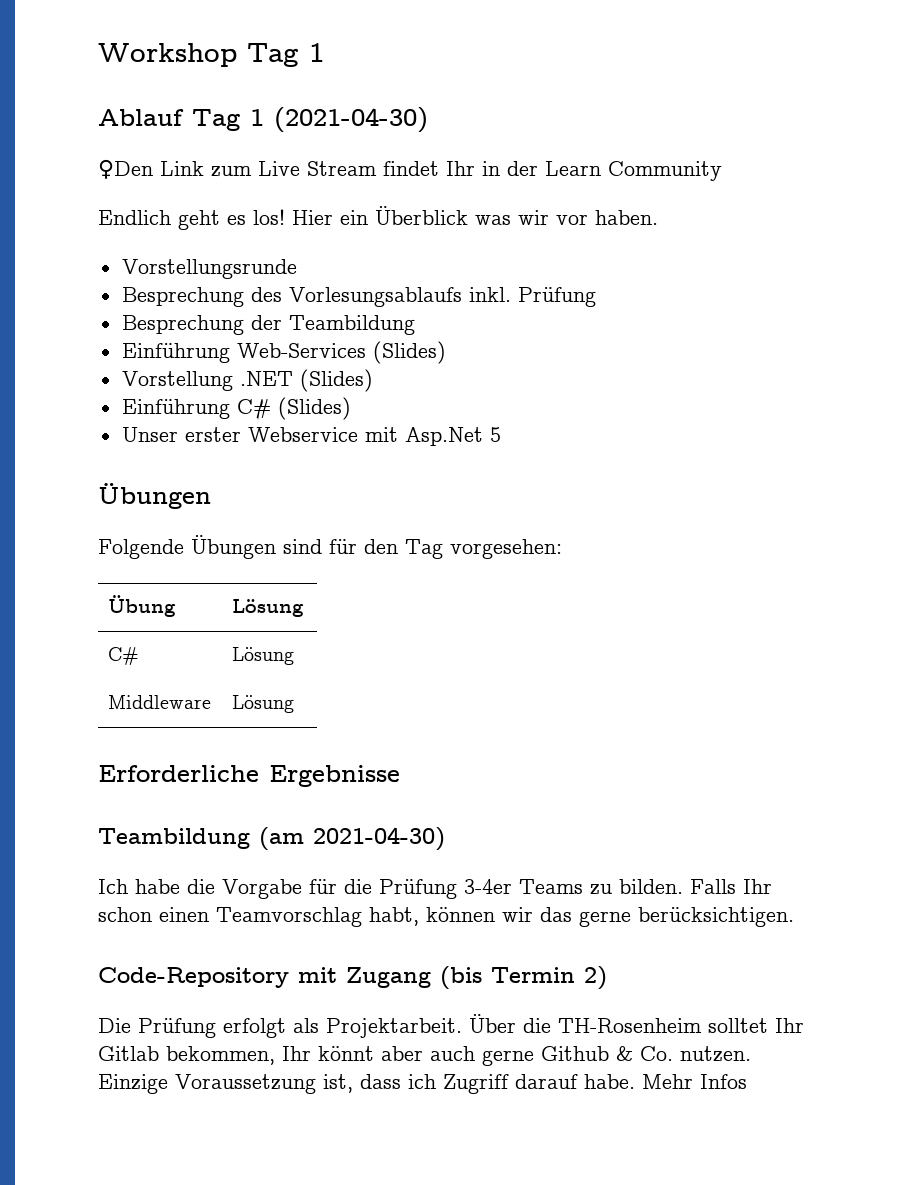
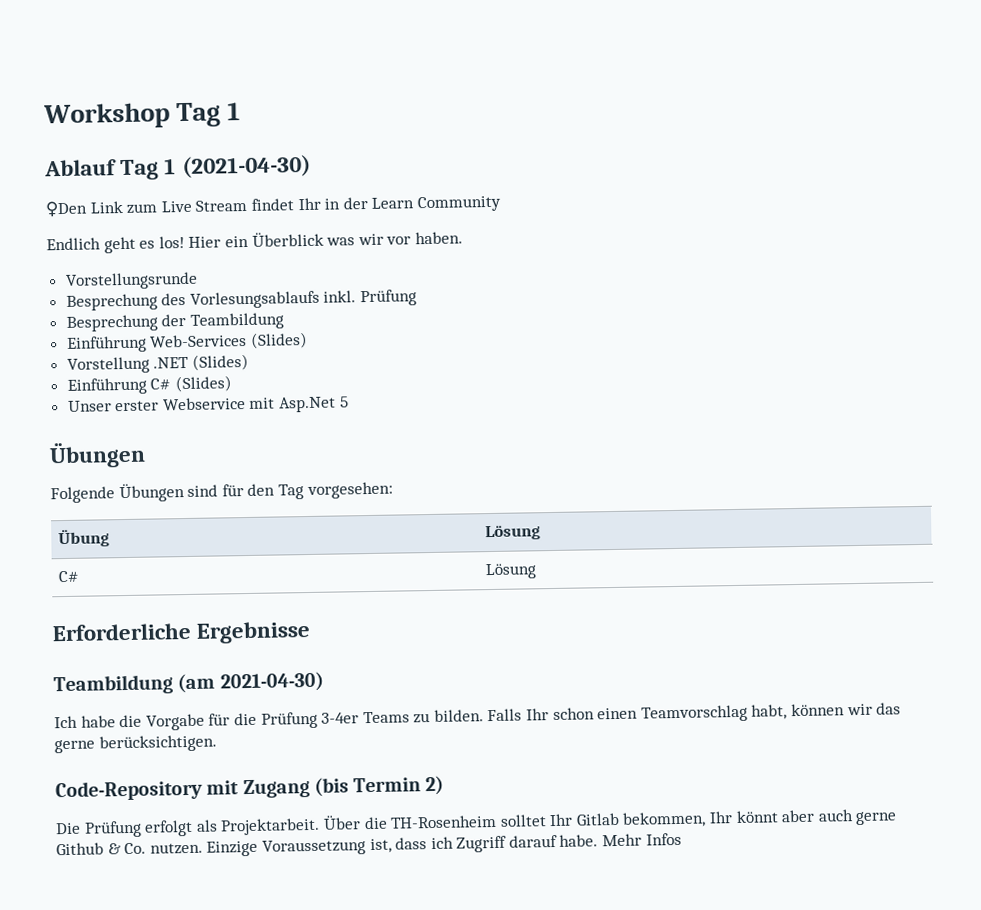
[108,695,212,709] [232,695,295,713] // Middleware | Lösung -> (538, 571) none

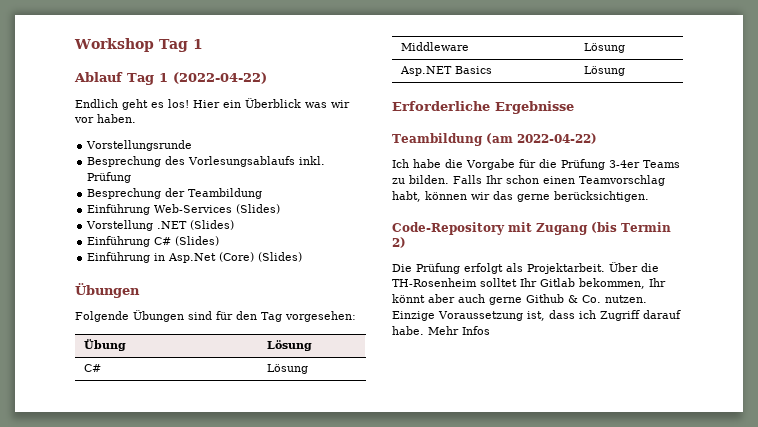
[181,154,311,179] [45,195,501,218] (2021-04-30) // ♀Den Link zum Live Stream findet Ihr in der Learn Community -> [172,72,267,84] (2022-04-22)
[67,396,349,413] Unser erster Webservice mit Asp.Net 5 -> [87,252,303,263] Einführung in Asp.Net (Core) (Slides)
(538, 571) none -> [400,42,469,51] [583,43,625,53] [399,66,492,76] [583,66,625,76] // Middleware | Lösung // Asp.NET Basics | Lösung
[219,671,324,693] 2021-04-30) -> [516,133,597,144] 2022-04-22)

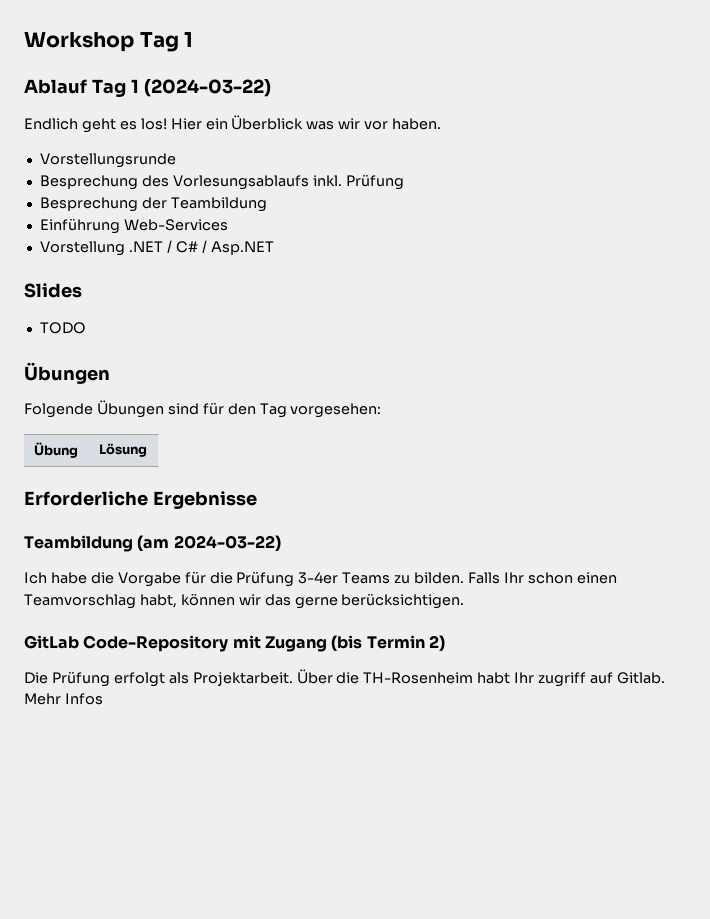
[172,72,267,84] (2022-04-22) -> [143,79,271,97] (2024-03-22)
[236,204,281,214] (Slides) -> (228, 225) none
[190,220,235,230] [87,236,220,247] [87,252,303,263] (Slides) // Einführung C# (Slides) // Einführung in Asp.Net (Core) (Slides) -> [166,240,274,255] [24,283,82,298] [39,322,86,334] / C# / Asp.NET // Slides // TODO
[83,364,101,372] [266,364,308,374] [400,42,469,51] [583,43,625,53] [399,66,492,76] [583,66,625,76] // C# | Lösung // Middleware | Lösung // Asp.NET Basics | Lösung -> (148, 450) none
[516,133,597,144] 2022-04-22) -> [173,535,281,551] 2024-03-22)
(649, 196) none -> [24,635,79,649] GitLab
[480,278,666,289] [392,294,647,305] [392,310,681,321] [392,326,424,335] solltet Ihr Gitlab bekommen, Ihr könnt aber auch gerne Github & Co. nutzen. Einzige Voraussetzung ist, dass ich Zugriff darauf habe. -> [477,672,665,687] habt Ihr zugriff auf Gitlab.

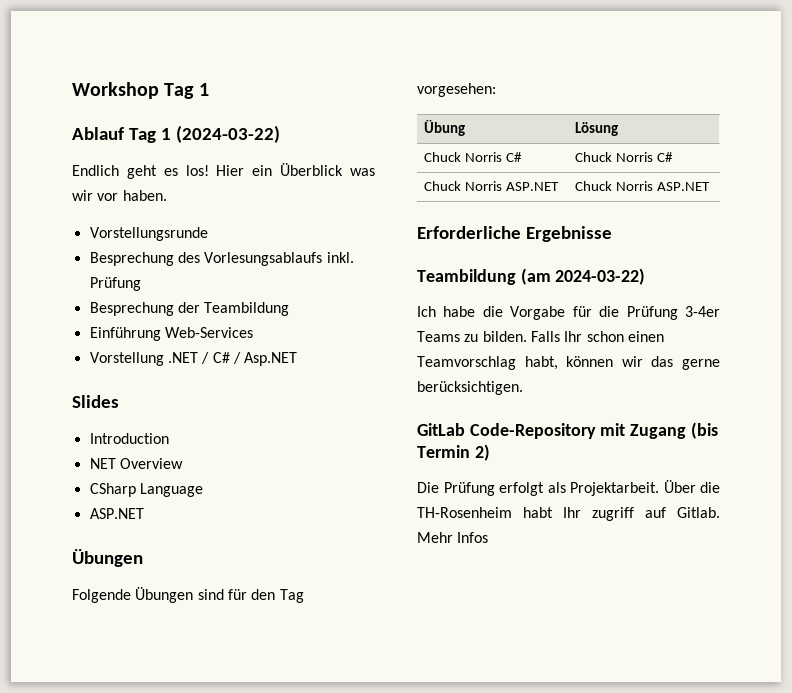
[39,322,86,334] TODO -> [89,433,169,444] [89,458,183,469] [89,483,203,497] [89,508,144,519] Introduction // NET Overview // CSharp Language // ASP.NET
(148, 450) none -> [424,152,523,162] [575,152,674,162] [424,181,560,191] [575,181,711,191] // Chuck Norris C# | Chuck Norris C# // Chuck Norris ASP.NET | Chuck Norris ASP.NET

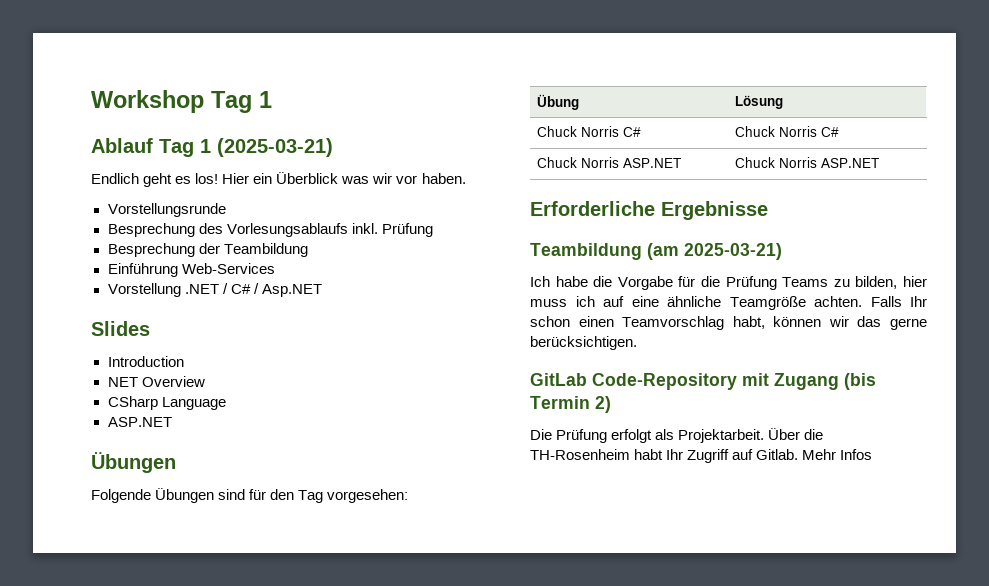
[175,125,280,143] (2024-03-22) -> [217,138,333,157] (2025-03-21)
[555,268,646,285] 2024-03-22) -> [684,243,782,260] 2025-03-21)
[685,306,720,317] 3-4er -> (777, 283) none
[482,331,527,342] bilden. -> [855,276,927,289] [530,296,862,310] bilden, hier muss ich auf eine ähnliche Teamgröße achten.
[592,507,634,521] zugriff -> [687,449,730,463] Zugriff

